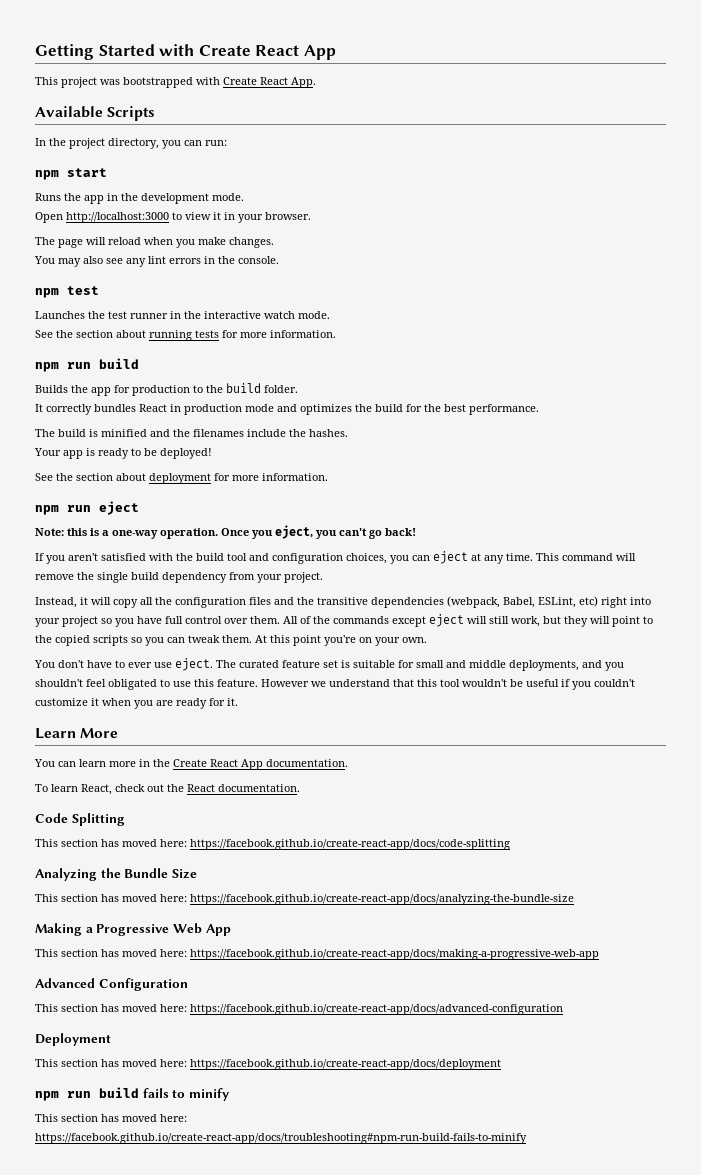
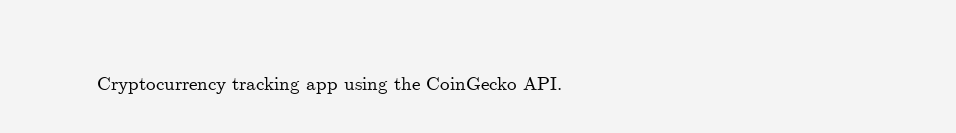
[35,44,336,60] [35,77,316,88] [35,106,156,121] [35,138,227,149] [35,168,107,180] [35,193,244,204] [35,212,311,223] [35,237,274,248] [34,256,279,267] [35,286,99,298] [35,311,330,319] [35,330,336,341] [35,358,139,372] [35,383,298,396] [35,404,539,415] [35,429,348,437] [34,448,212,459] [35,473,328,484] [35,501,139,515] [35,525,416,539] [35,551,636,564] [35,572,323,583] [35,596,651,608] [35,614,653,627] [35,635,427,646] [34,658,624,671] [35,679,635,690] [35,698,238,709] [35,728,119,739] [34,759,348,770] [35,784,300,795] [35,813,125,826] [35,839,510,850] [35,868,197,881] [35,894,574,905] [35,923,231,936] [35,949,599,960] [35,978,188,991] [35,1004,563,1015] [35,1033,111,1046] [35,1059,501,1070] [35,1087,229,1101] [35,1114,187,1122] [35,1133,527,1144] Getting Started with Create React App // This project was bootstrapped with Create React App. // Available Scripts // In the project directory, you can run: // npm start // Runs the app in the development mode. // Open http://localhost:3000 to view it in your browser. // The page will reload when you make changes. // You may also see any lint errors in the console. // npm test // Launches the test runner in the interactive watch mode. // See the section about running tests for more information. // npm run build // Builds the app for production to the build folder. // It correctly bundles React in production mode and optimizes the build for the best performance. // The build is minified and the filenames include the hashes. // Your app is ready to be deployed! // See the section about deployment for more information. // npm run eject // Note: this is a one-way operation. Once you eject, you can't go back! // If you aren't satisfied with the build tool and configuration choices, you can eject at any time. This command will remove the single build dependency from your project. // Instead, it will copy all the configuration files and the transitive dependencies (webpack, Babel, ESLint, etc) right into your project so you have full control over them. All of the commands except eject will still work, but they will point to the copied scripts so you can tweak them. At this point you're on your own. // You don't have to ever use eject. The curated feature set is suitable for small and middle deployments, and you shouldn't feel obligated to use this feature. However we understand that this tool wouldn't be useful if you couldn't customize it when you are ready for it. // Learn More // You can learn more in the Create React App documentation. // To learn React, check out the React documentation. // Code Splitting // This section has moved here: https://facebook.github.io/create-react-app/docs/code-splitting // Analyzing the Bundle Size // This section has moved here: https://facebook.github.io/create-react-app/docs/analyzing-the-bundle-size // Making a Progressive Web App // This section has moved here: https://facebook.github.io/create-react-app/docs/making-a-progressive-web-app // Advanced Configuration // This section has moved here: https://facebook.github.io/create-react-app/docs/advanced-configuration // Deployment // This section has moved here: https://facebook.github.io/create-react-app/docs/deployment // npm run build fails to minify // This section has moved here: https://facebook.github.io/create-react-app/docs/troubleshooting#npm-run-build-fails-to-minify -> [97,77,562,94] Cryptocurrency tracking app using the CoinGecko API.

